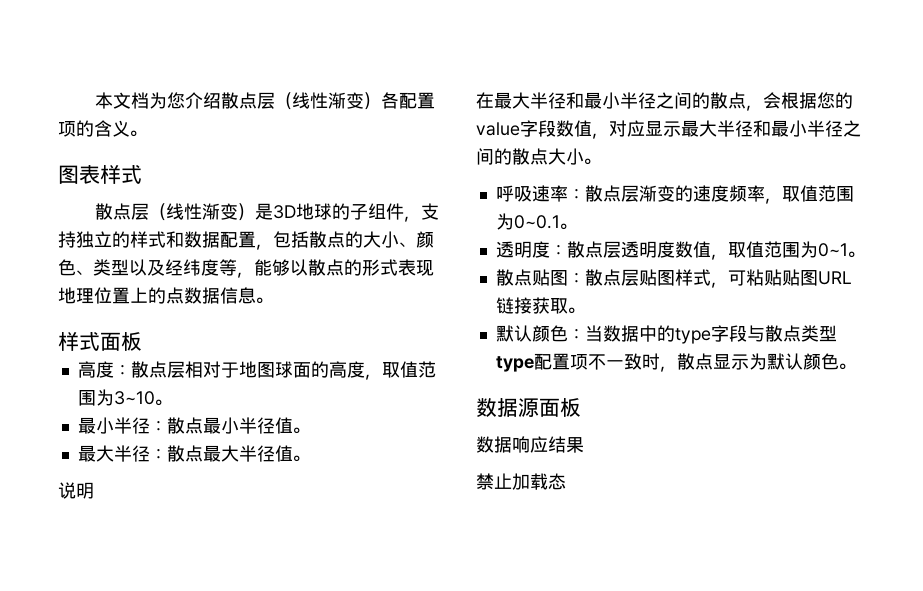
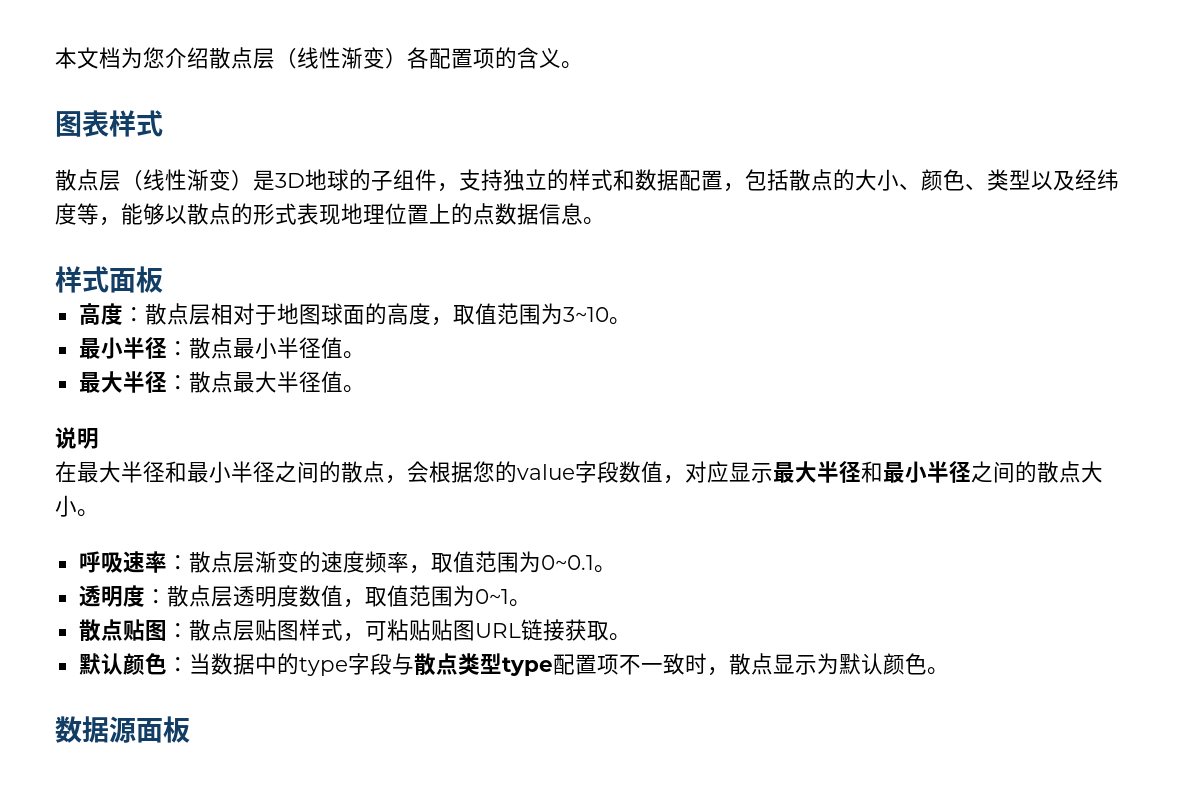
[476,436,584,453] [476,473,566,490] // 数据响应结果 // 禁止加载态 -> (190, 729) none

